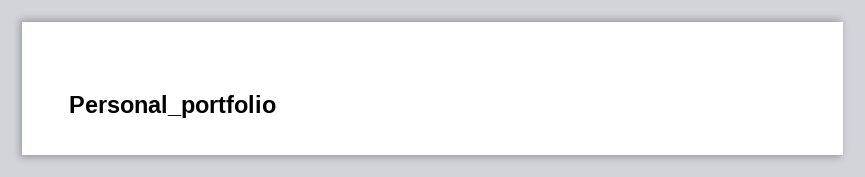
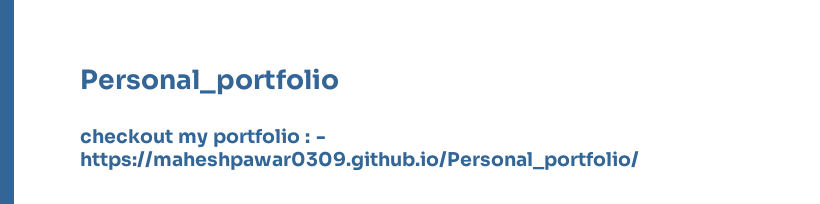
(276, 106) none -> [80,128,326,148] [80,151,639,171] // checkout my portfolio : - https://maheshpawar0309.github.io/Personal_portfolio/

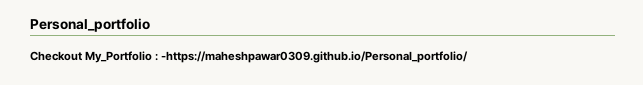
[80,128,326,148] [80,151,639,171] checkout my portfolio : - https://maheshpawar0309.github.io/Personal_portfolio/ -> [30,51,469,63] Checkout My_Portfolio : -https://maheshpawar0309.github.io/Personal_portfolio/

